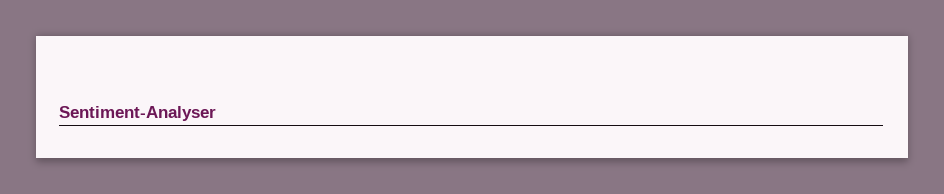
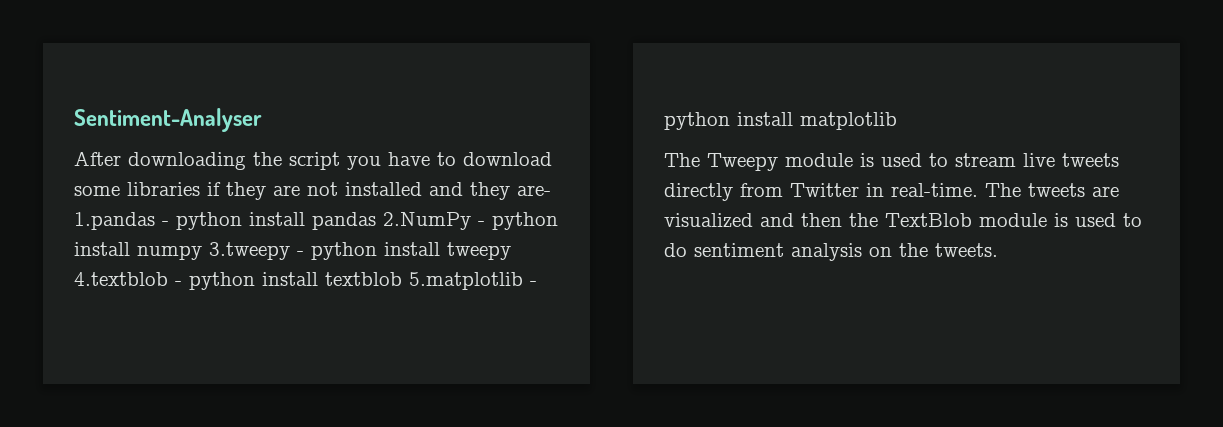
(216, 113) none -> [74,151,552,170] [74,182,551,200] [74,212,558,230] [74,242,511,260] [74,272,537,290] [664,112,897,130] [664,153,1119,171] [664,183,1119,201] [664,213,1142,228] [664,243,998,261] // After downloading the script you have to download some libraries if they are not installed and they are- 1.pandas - python install pandas 2.NumPy - python install numpy 3.tweepy - python install tweepy 4.textblob - python install textblob 5.matplotlib - python install matplotlib // The Tweepy module is used to stream live tweets directly from Twitter in real-time. The tweets are visualized and then the TextBlob module is used to do sentiment analysis on the tweets.

